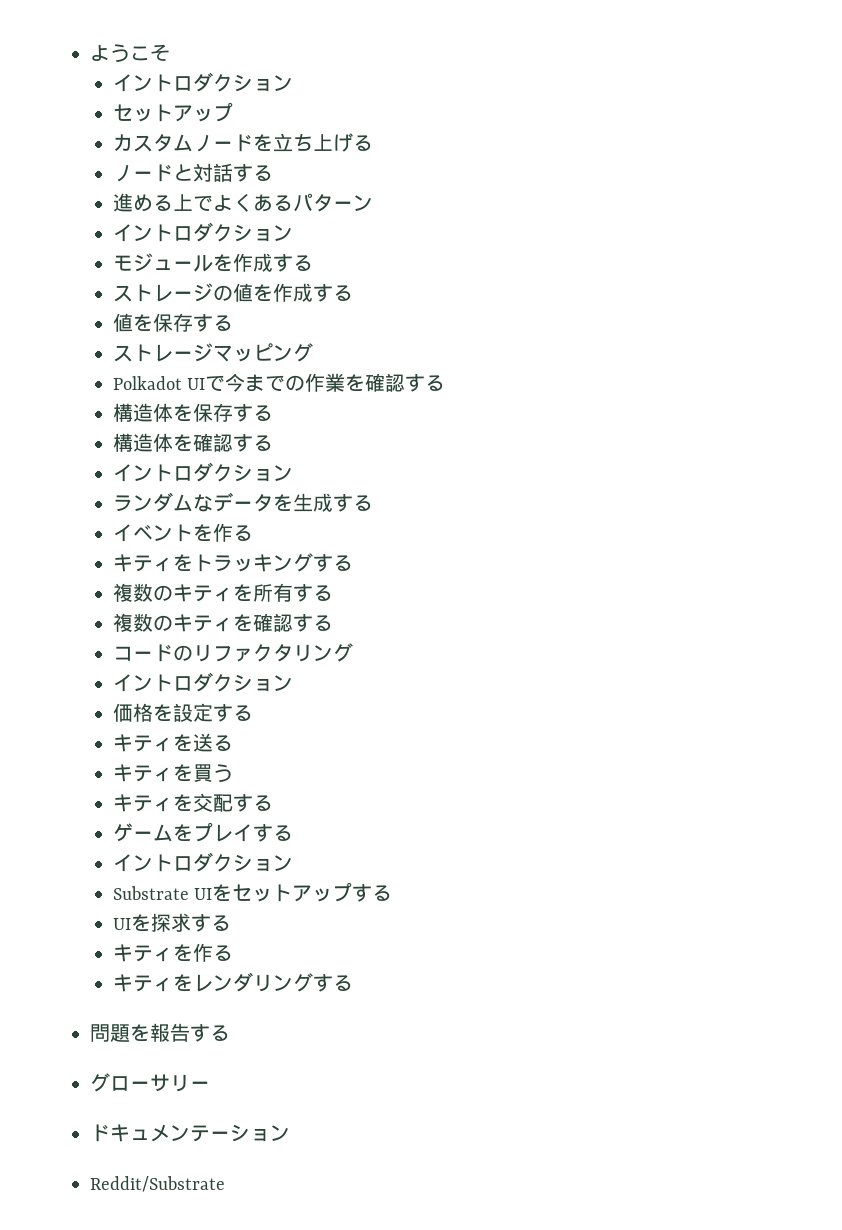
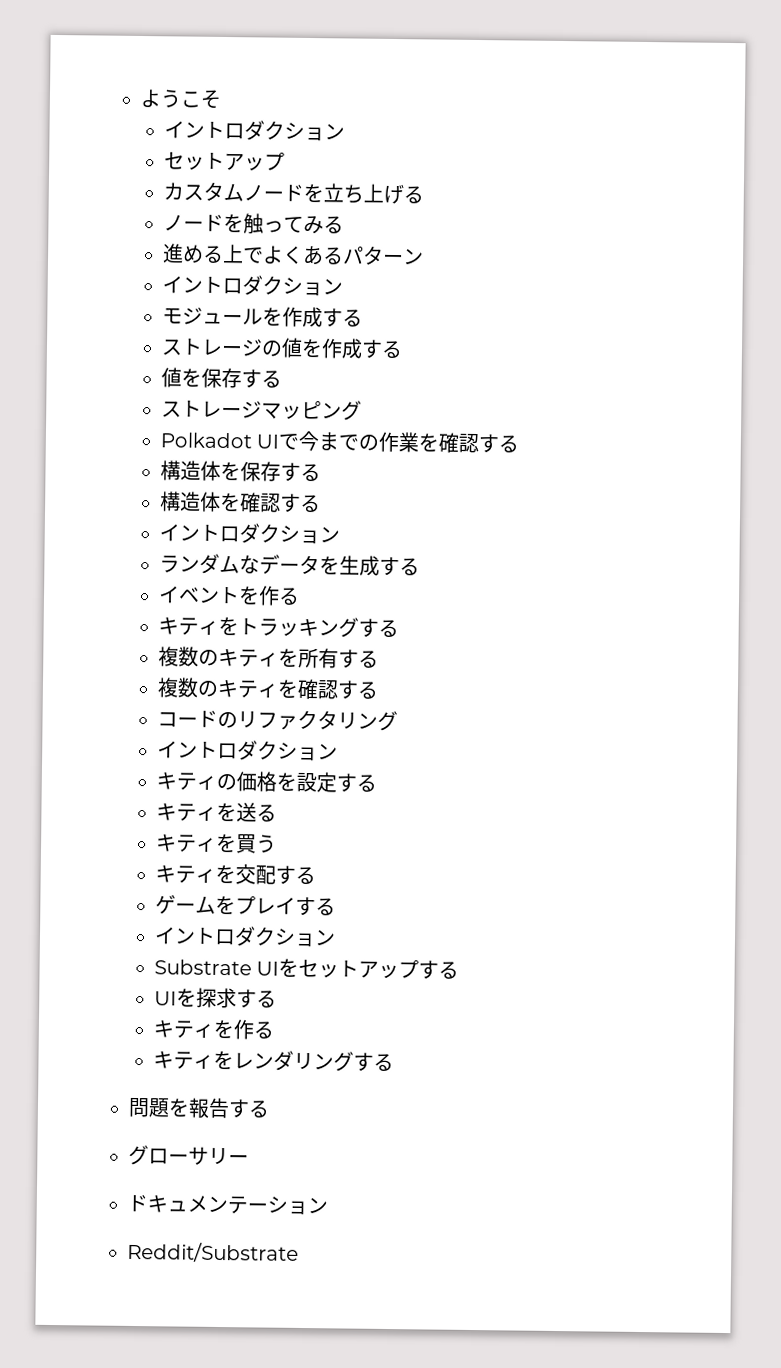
[172,163,253,182] と対話す -> [223,213,325,235] を触ってみ
(293, 683) none -> [156,772,238,791] キティの

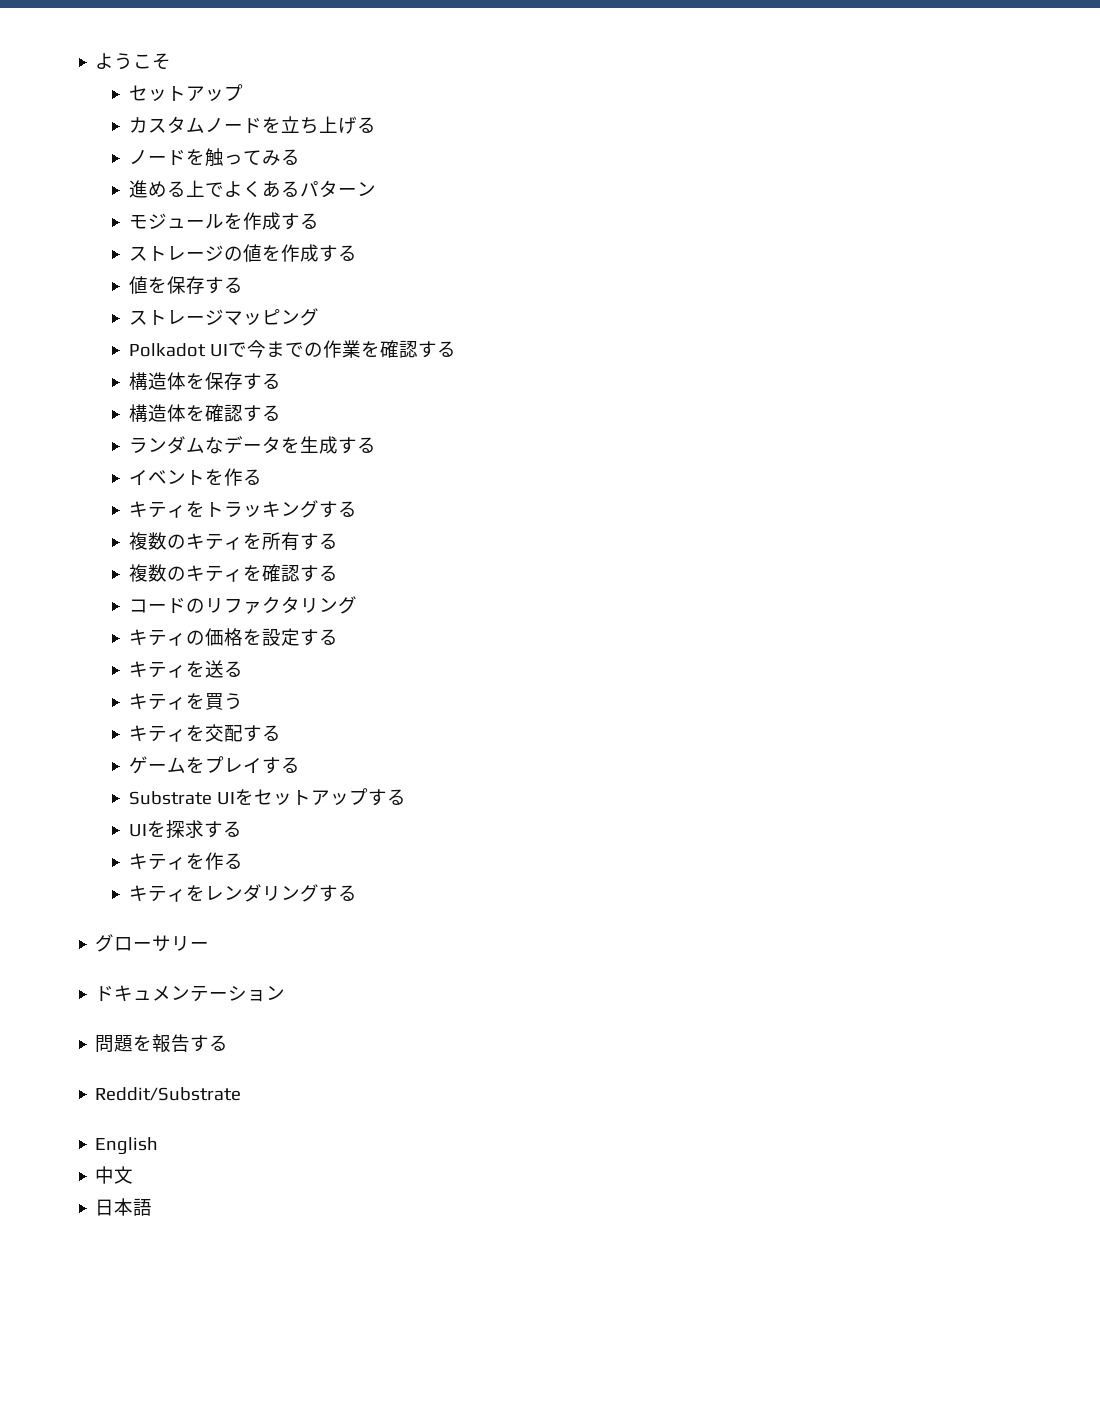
[164,120,346,142] // イントロダクション -> (172, 61) none
[162,275,344,297] // イントロダクション -> (376, 189) none
[159,523,341,545] // イントロダクション -> (281, 413) none
[157,740,339,762] // イントロダクション -> (357, 605) none
[154,926,337,948] // イントロダクション -> (300, 765) none
[128,1097,270,1119] // 問題を報告する -> (357, 893) none
[127,1241,299,1263] Reddit/Substrate -> [95,1034,229,1053] [95,1087,242,1101] [95,1137,159,1155] [95,1166,134,1184] [95,1198,153,1216] 問題を報告する // Reddit/Substrate // English // 中文 // 日本語

